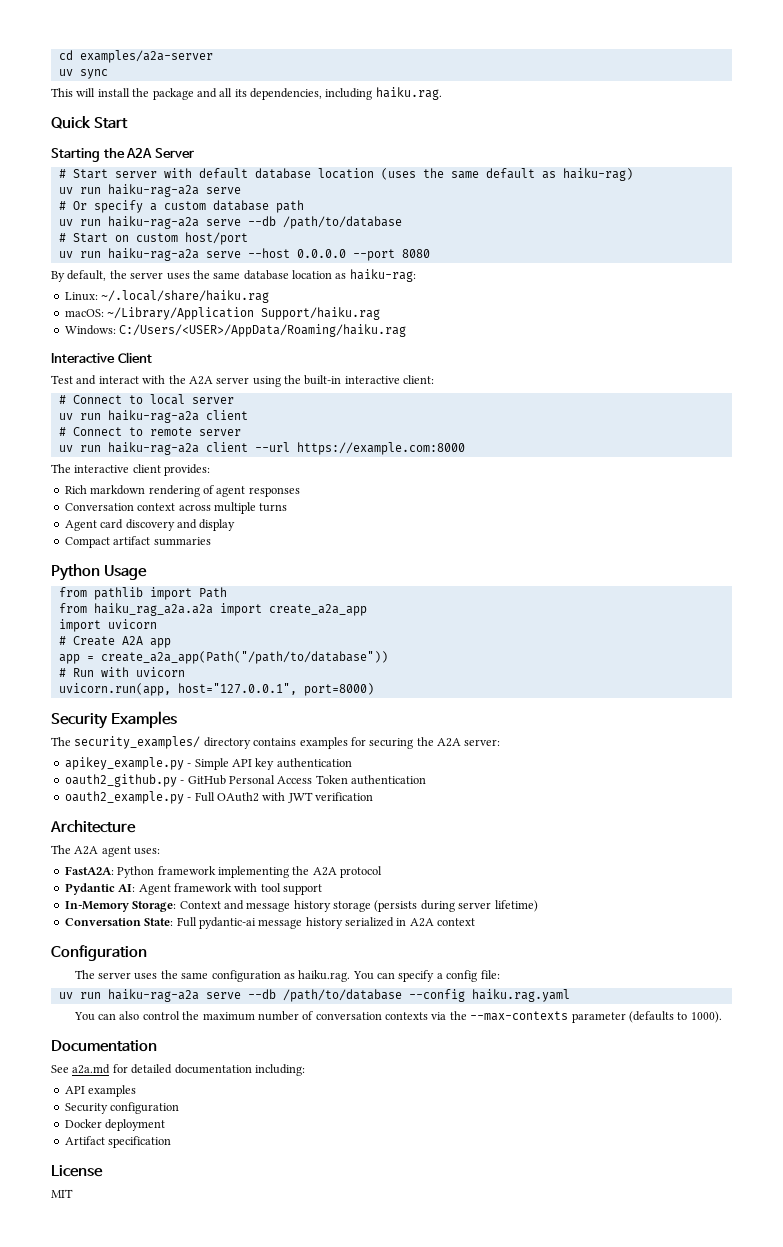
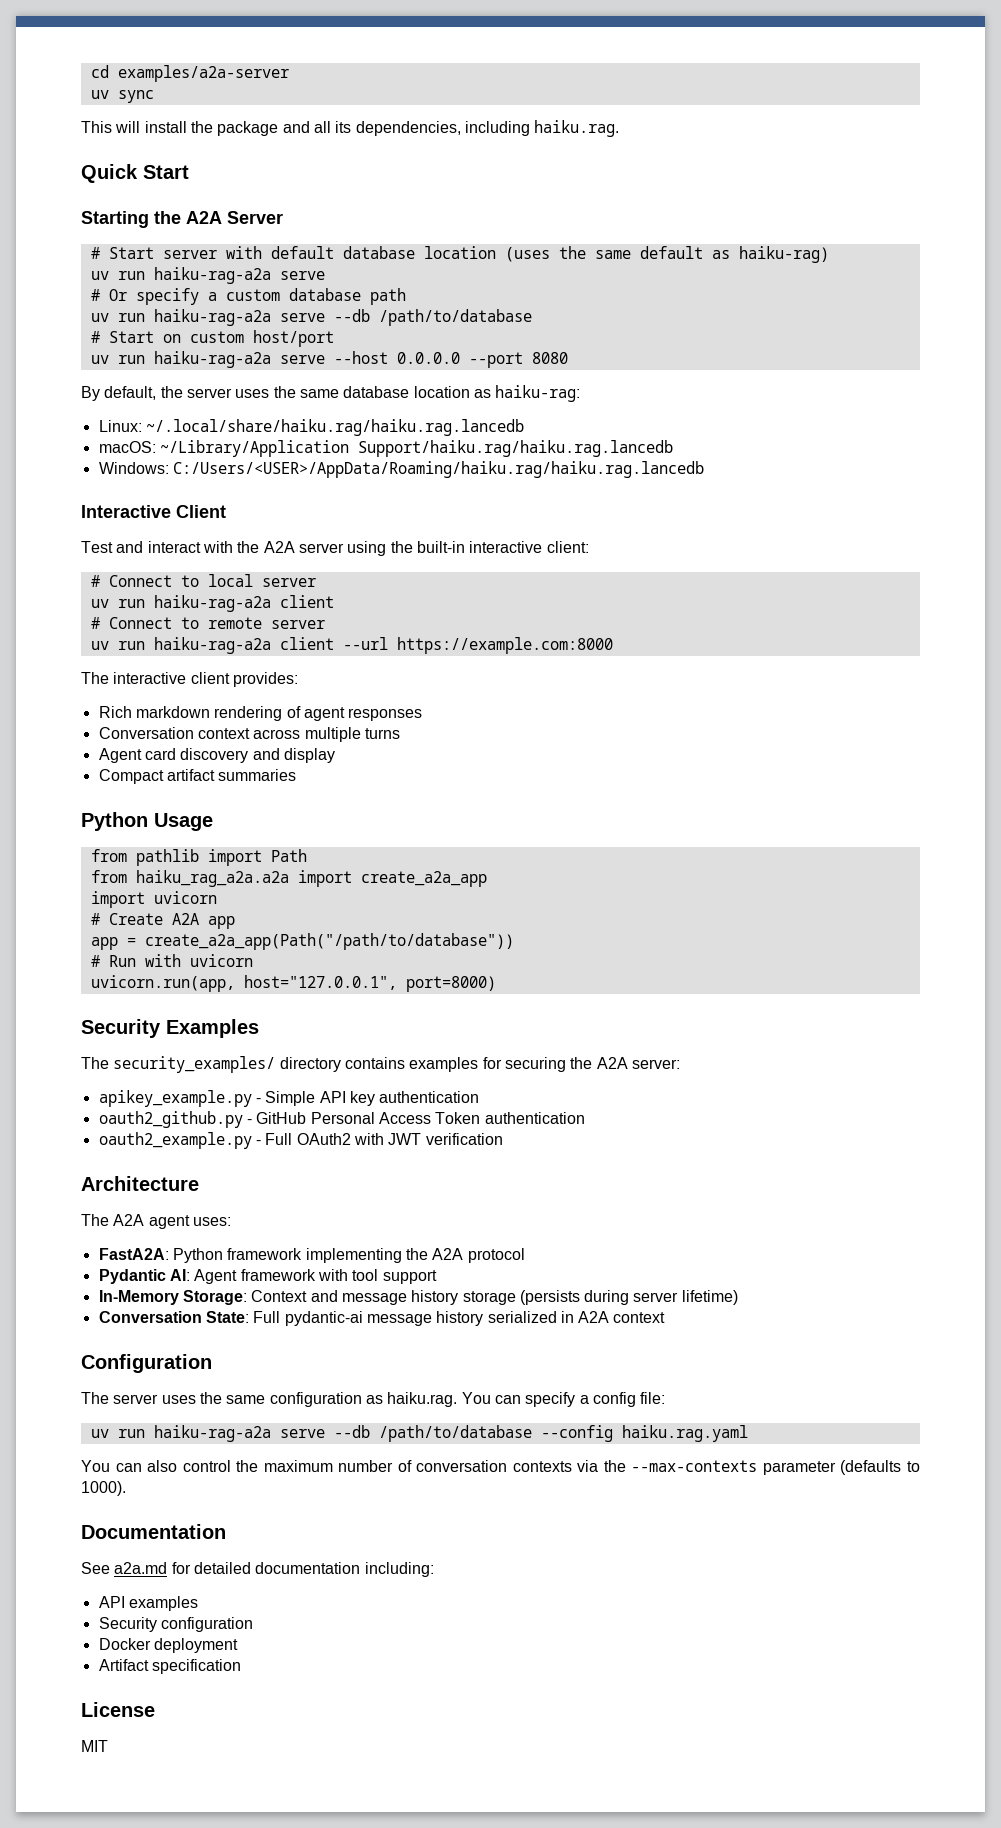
[101,290,270,303] ~/.local/share/haiku.rag -> [145,419,524,436] ~/.local/share/haiku.rag/haiku.rag.lancedb
[261,307,381,320] Support/haiku.rag -> [357,440,673,457] Support/haiku.rag/haiku.rag.lancedb
[119,324,407,337] C:/Users/<USER>/AppData/Roaming/haiku.rag -> [172,461,704,478] C:/Users/<USER>/AppData/Roaming/haiku.rag/haiku.rag.lancedb

